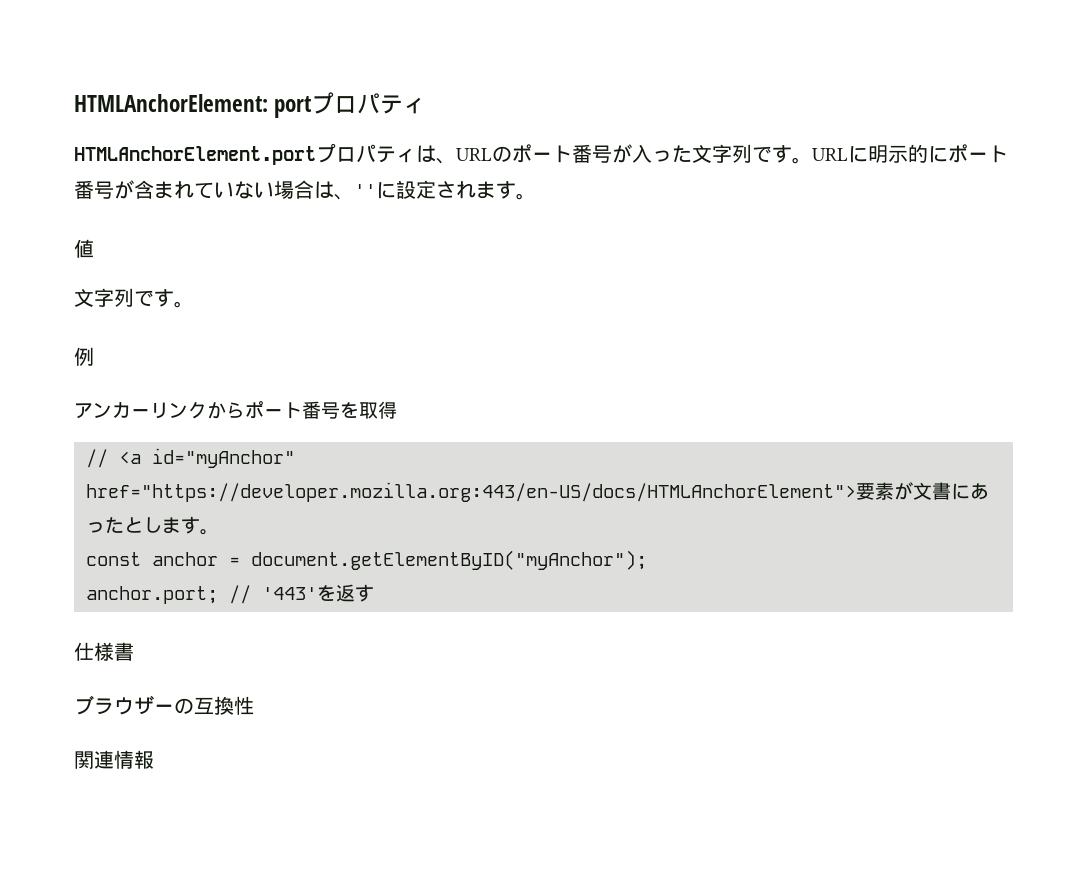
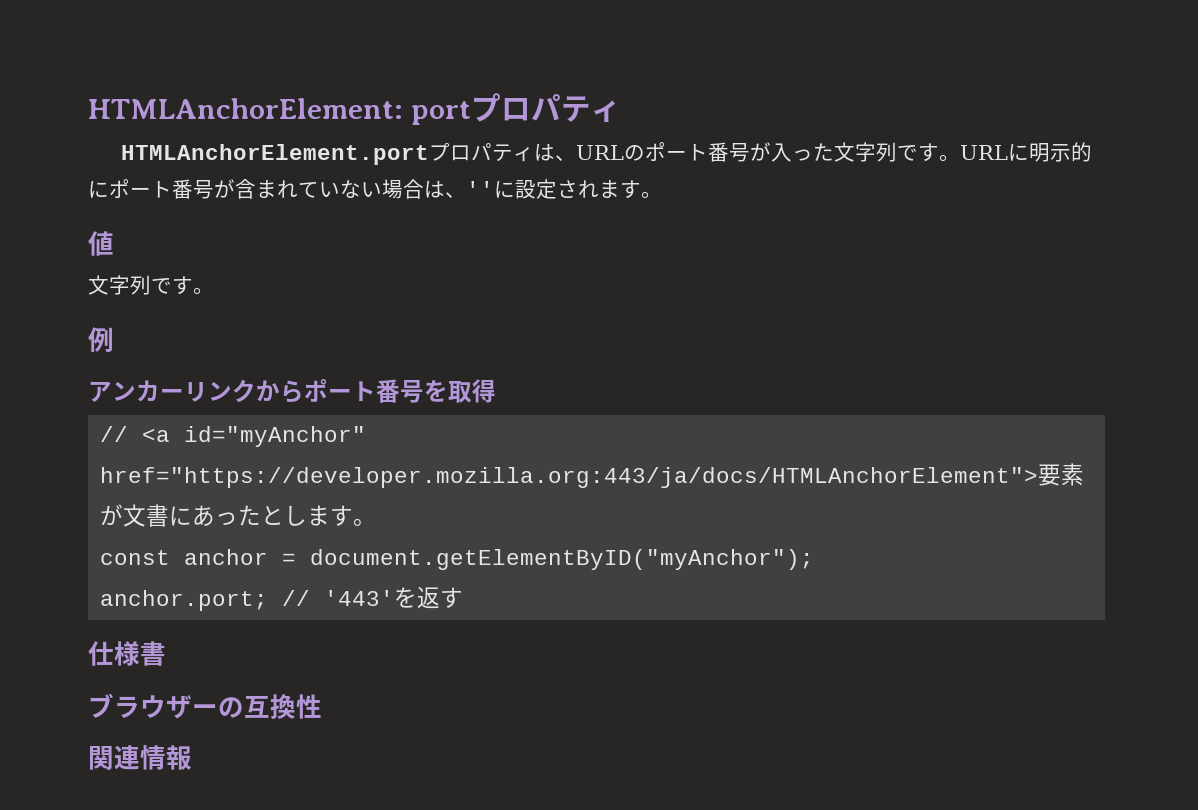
[86,482,856,502] href="https://developer.mozilla.org:443/en-US/docs/HTMLAnchorElement"> -> [100,467,1039,488] href="https://developer.mozilla.org:443/ja/docs/HTMLAnchorElement">

